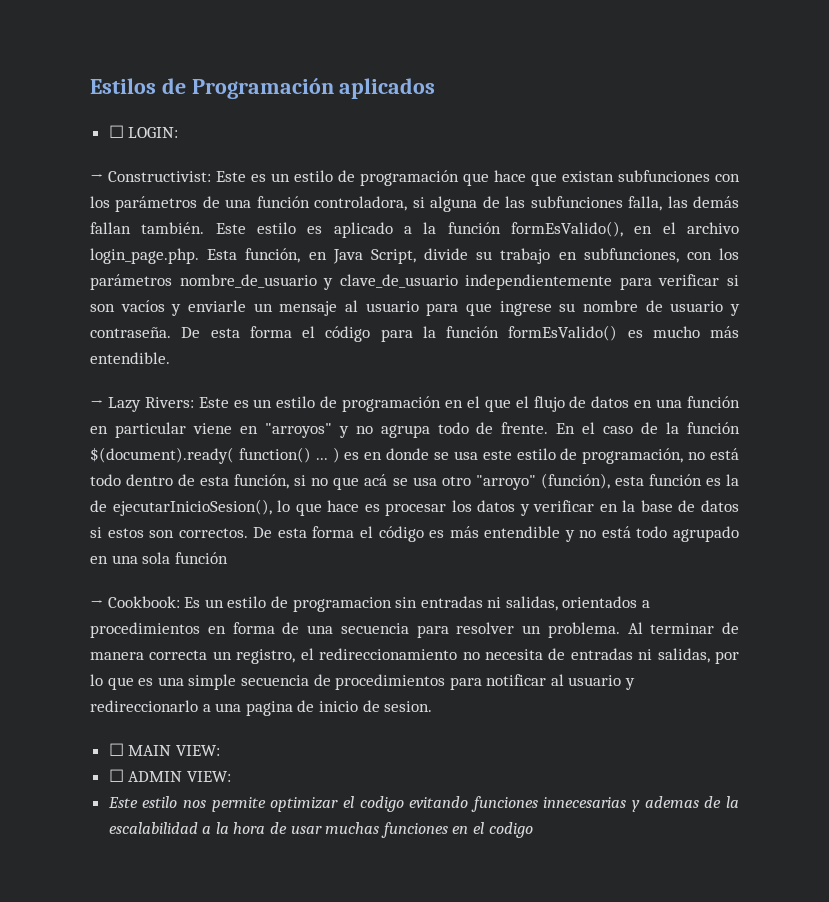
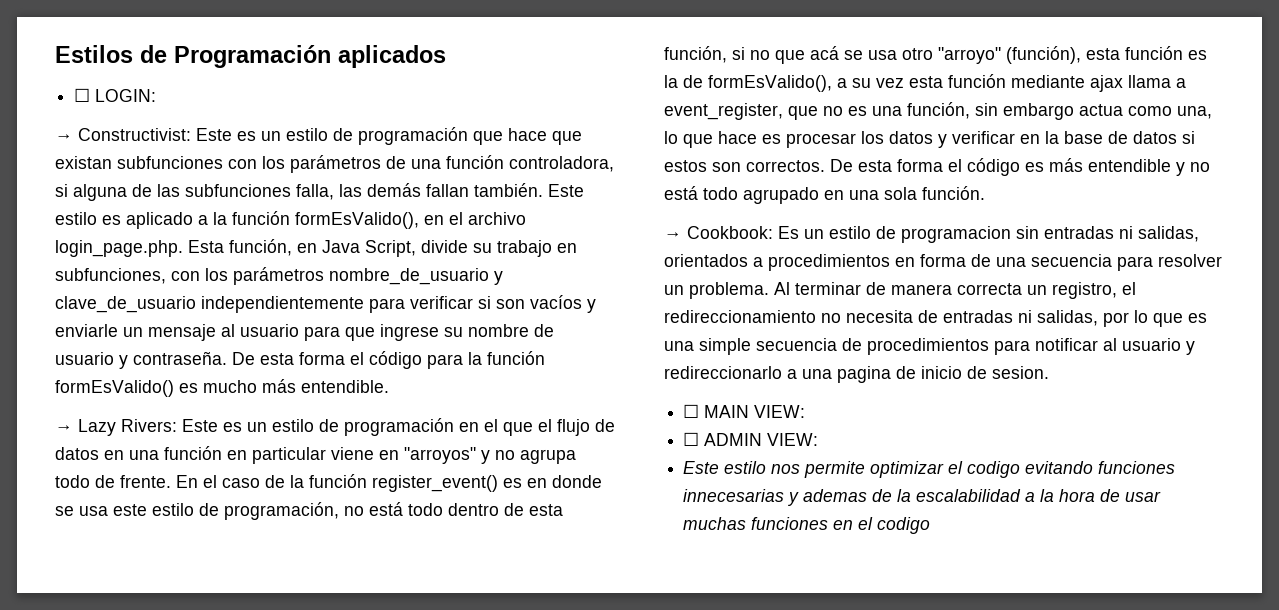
[90,447,340,464] $(document).ready( function() ... ) -> [372,475,498,492] register_event()
[112,499,272,516] ejecutarInicioSesion(), -> [708,74,1186,92] [664,102,1212,120] formEsValido(), a su vez esta función mediante ajax llama a event_register, que no es una función, sin embargo actua como una,
[174,552,228,564] función -> [922,186,985,200] función.

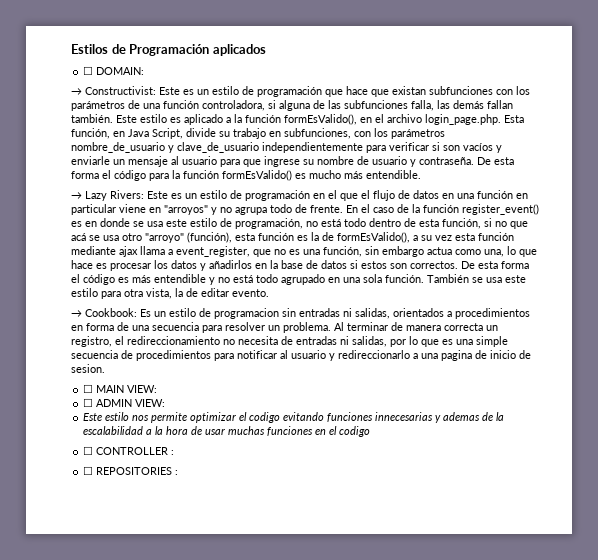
[95,89,157,102] LOGIN: -> [96,67,145,75] DOMAIN:
[952,131,1015,144] verificar -> [209,260,252,269] añadirlos
(985, 193) none -> [427,274,526,283] [71,288,269,299] También se usa este estilo para otra vista, la de editar evento.
(931, 525) none -> [83,446,175,455] [83,466,179,475] // ☐ CONTROLLER : // ☐ REPOSITORIES :

